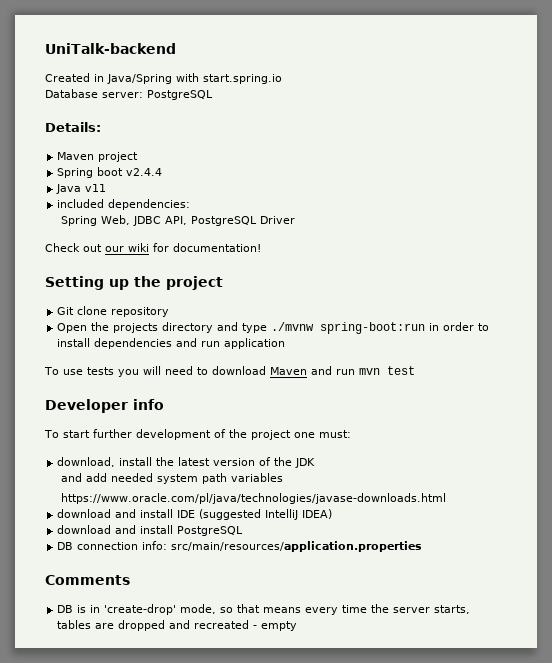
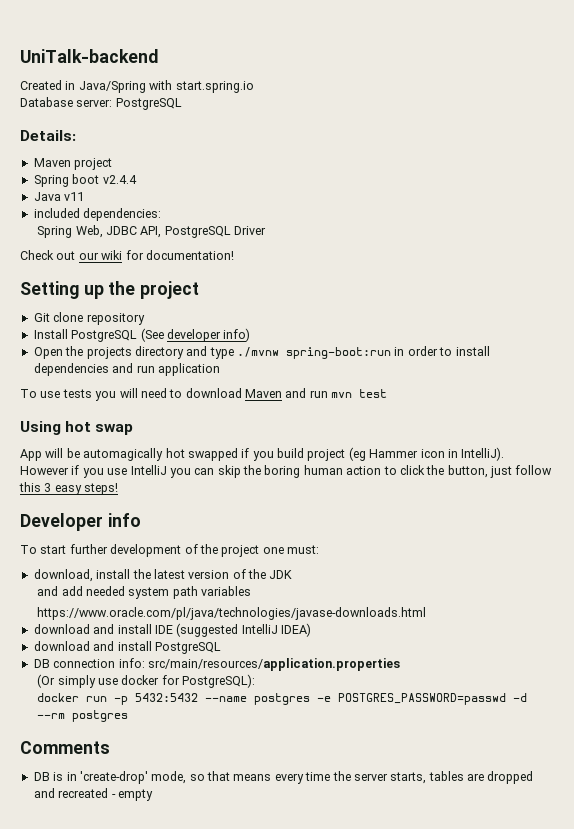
(170, 312) none -> [33,328,251,342] // Install PostgreSQL (See developer info)
(415, 370) none -> [20,421,134,435] [20,447,505,461] [20,465,553,478] [19,482,119,495] // Using hot swap // App will be automagically hot swapped if you build project (eg Hammer icon in IntelliJ). However if you use IntelliJ you can skip the boring human action to click the button, just follow this 3 easy steps!
(423, 546) none -> [37,674,256,688] [37,693,528,705] [37,710,129,722] // (Or simply use docker for PostgreSQL): // docker run -p 5432:5432 --name postgres -e POSTGRES_PASSWORD=passwd -d --rm postgres

